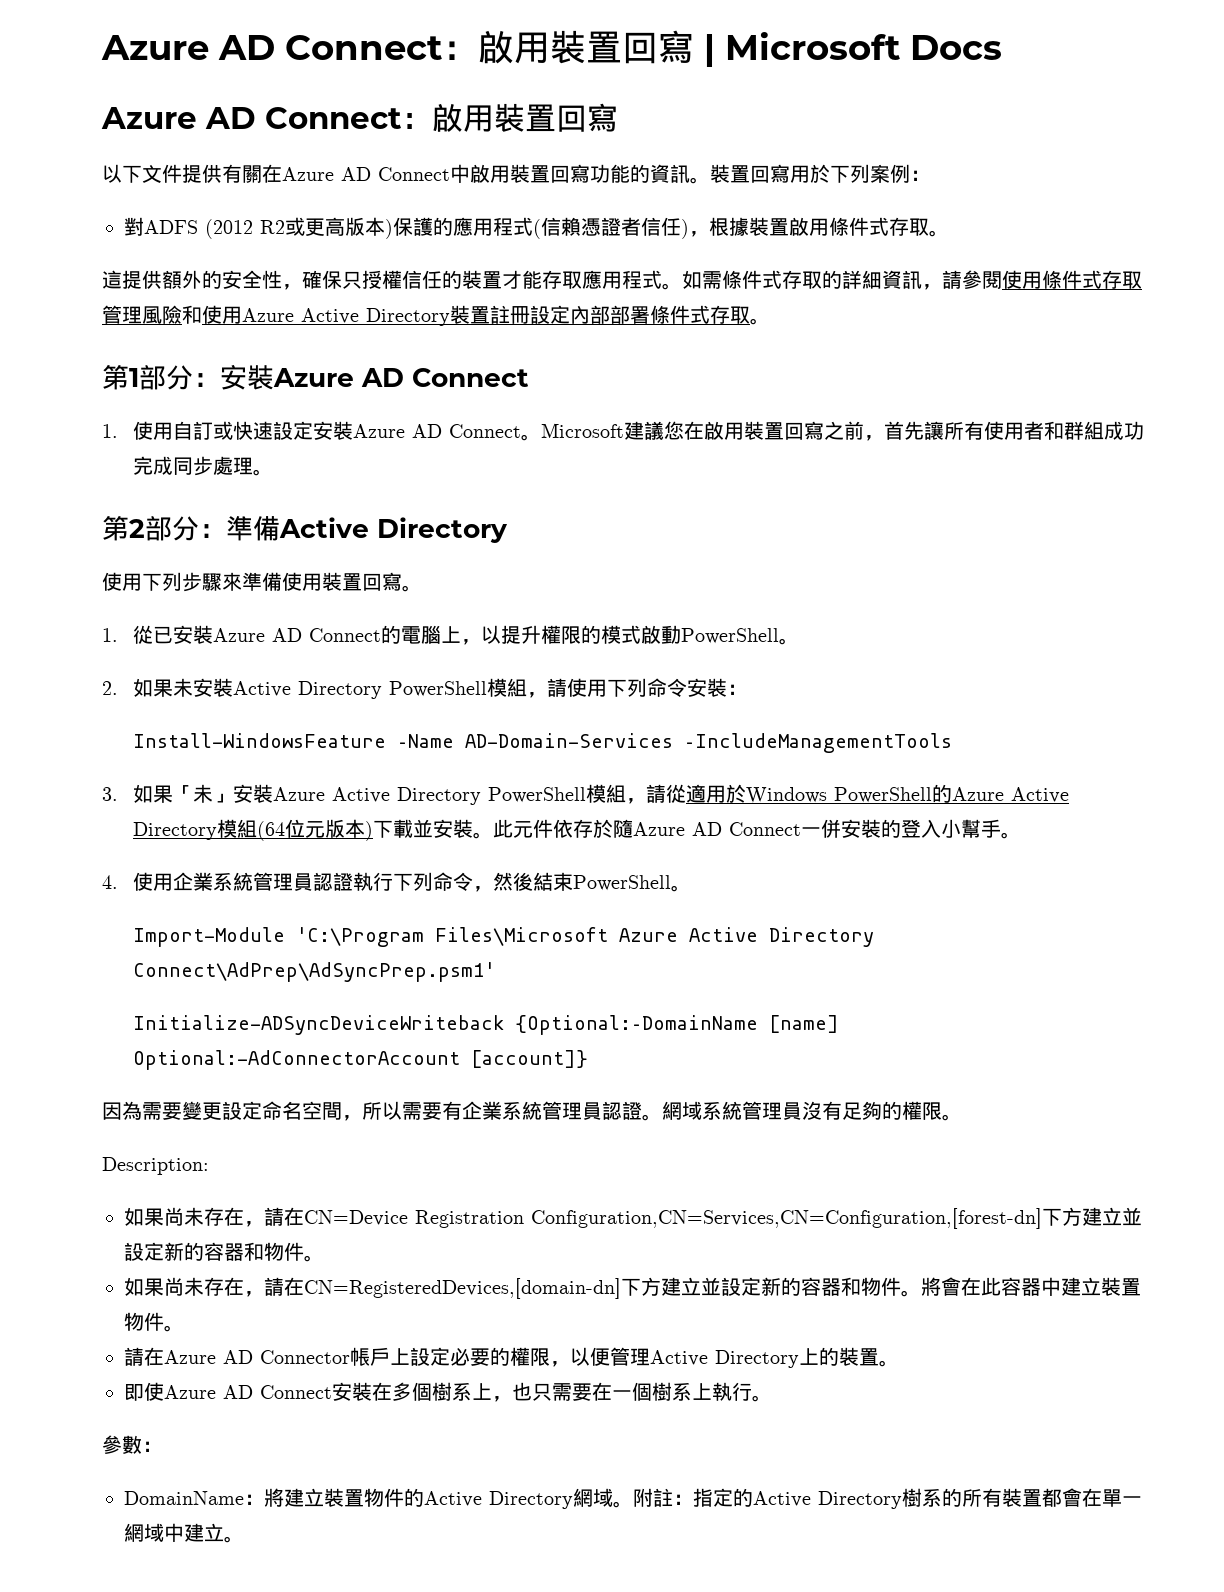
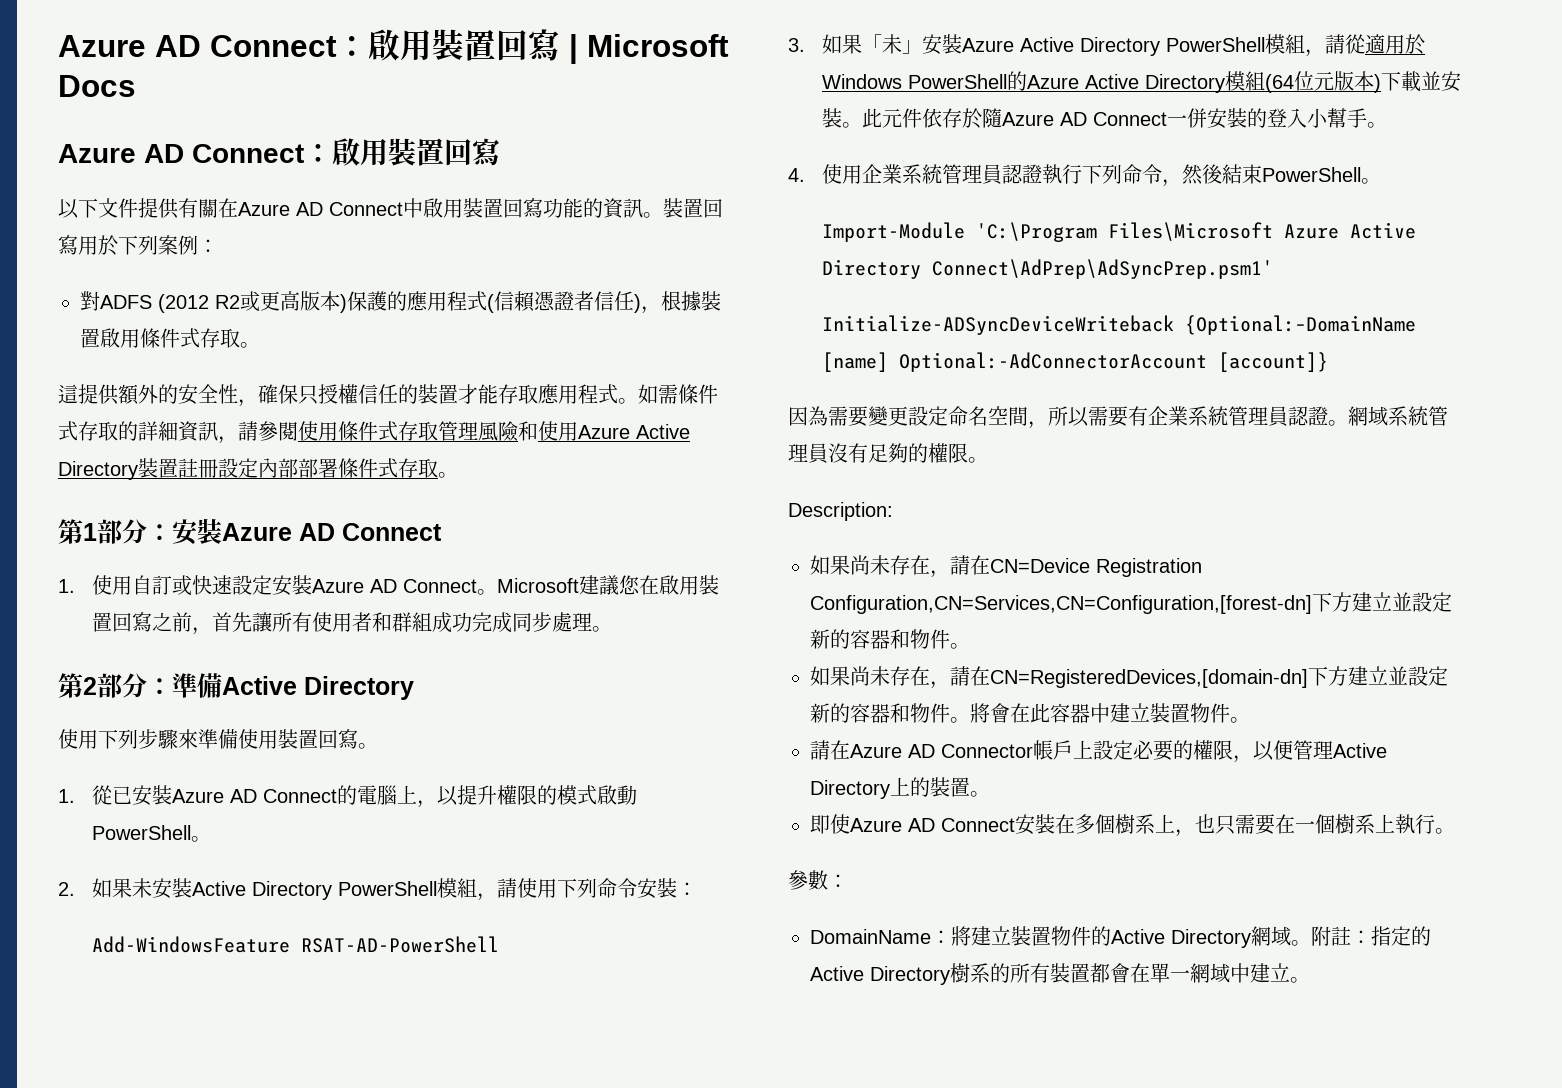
[133,733,953,753] Install-WindowsFeature –Name AD-Domain-Services –IncludeManagementTools -> [91,936,499,953] Add-WindowsFeature RSAT-AD-PowerShell

